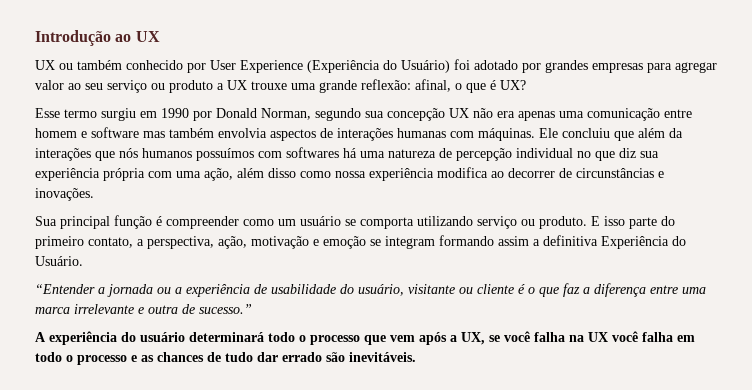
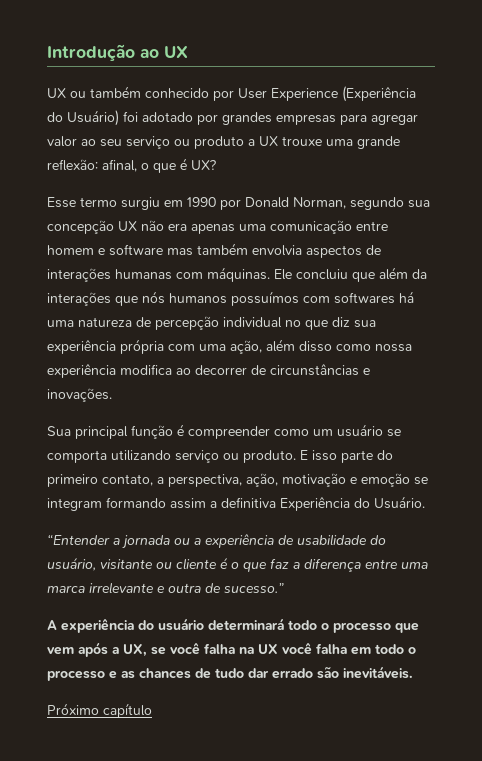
(416, 357) none -> [47,703,152,718] // Próximo capítulo

